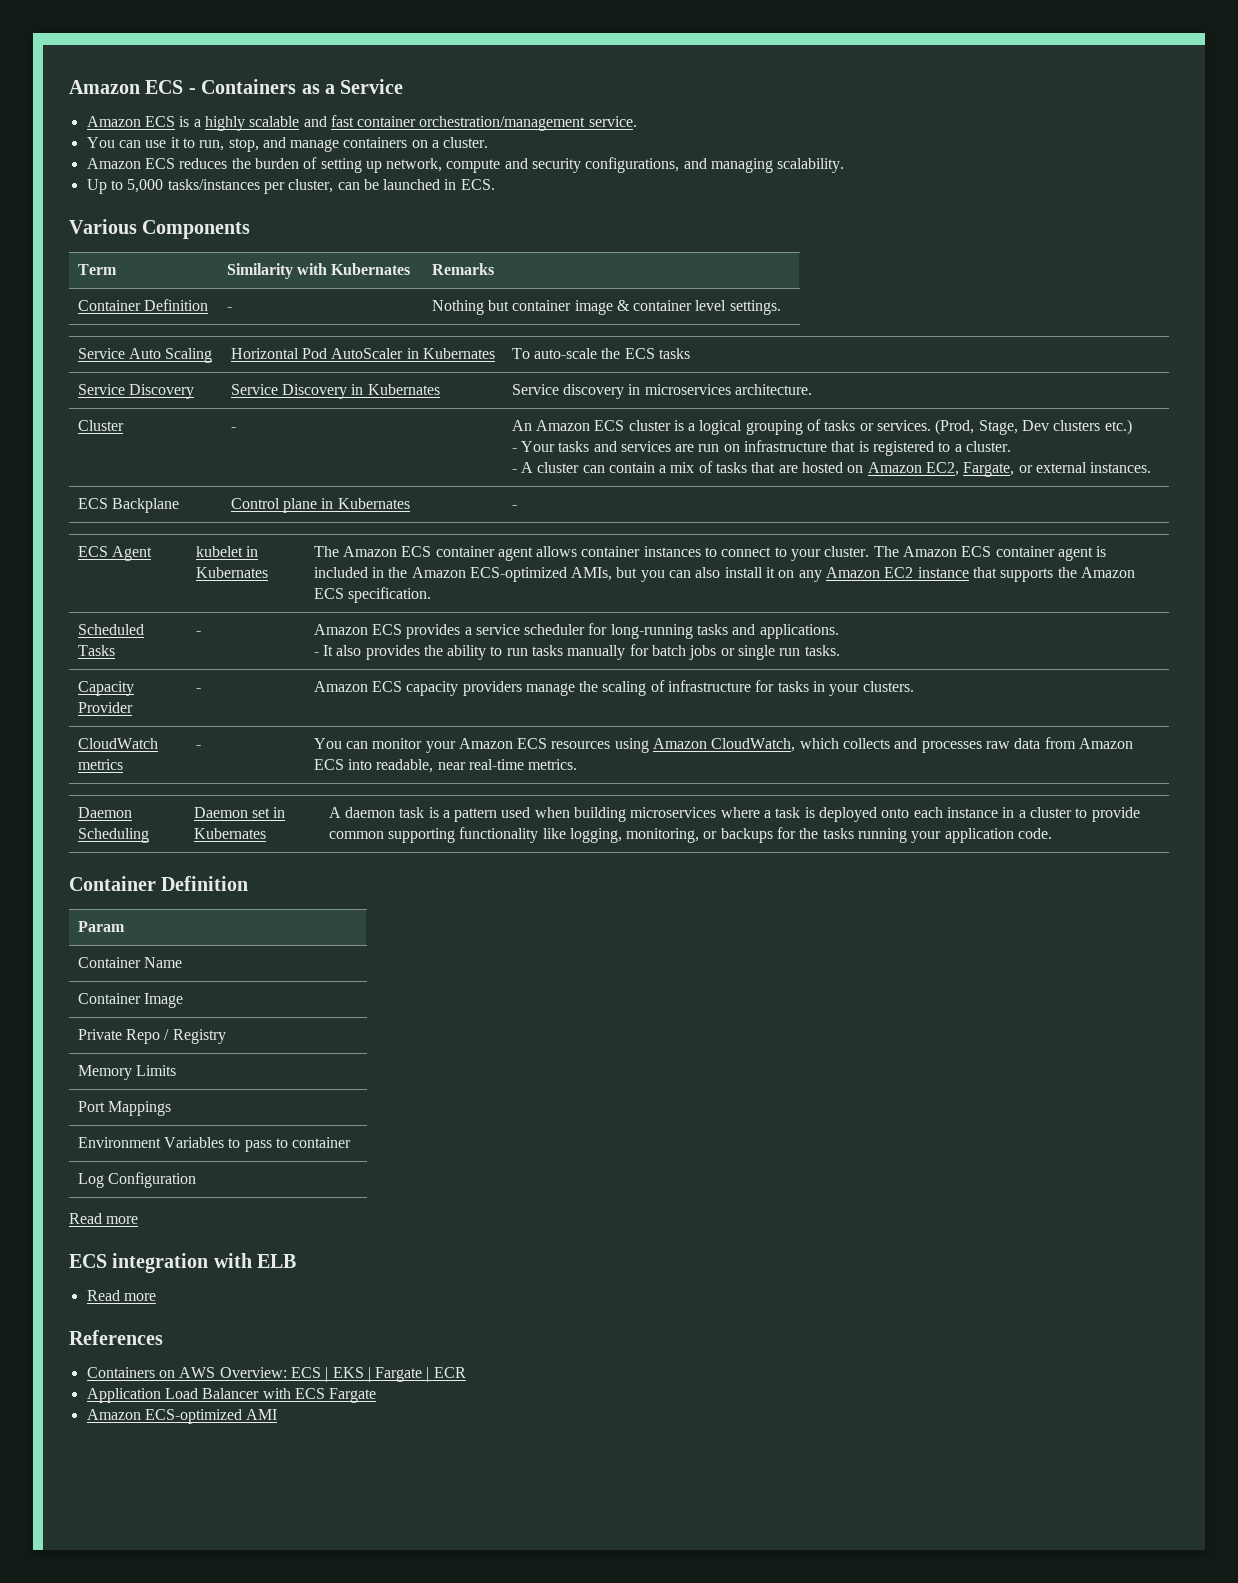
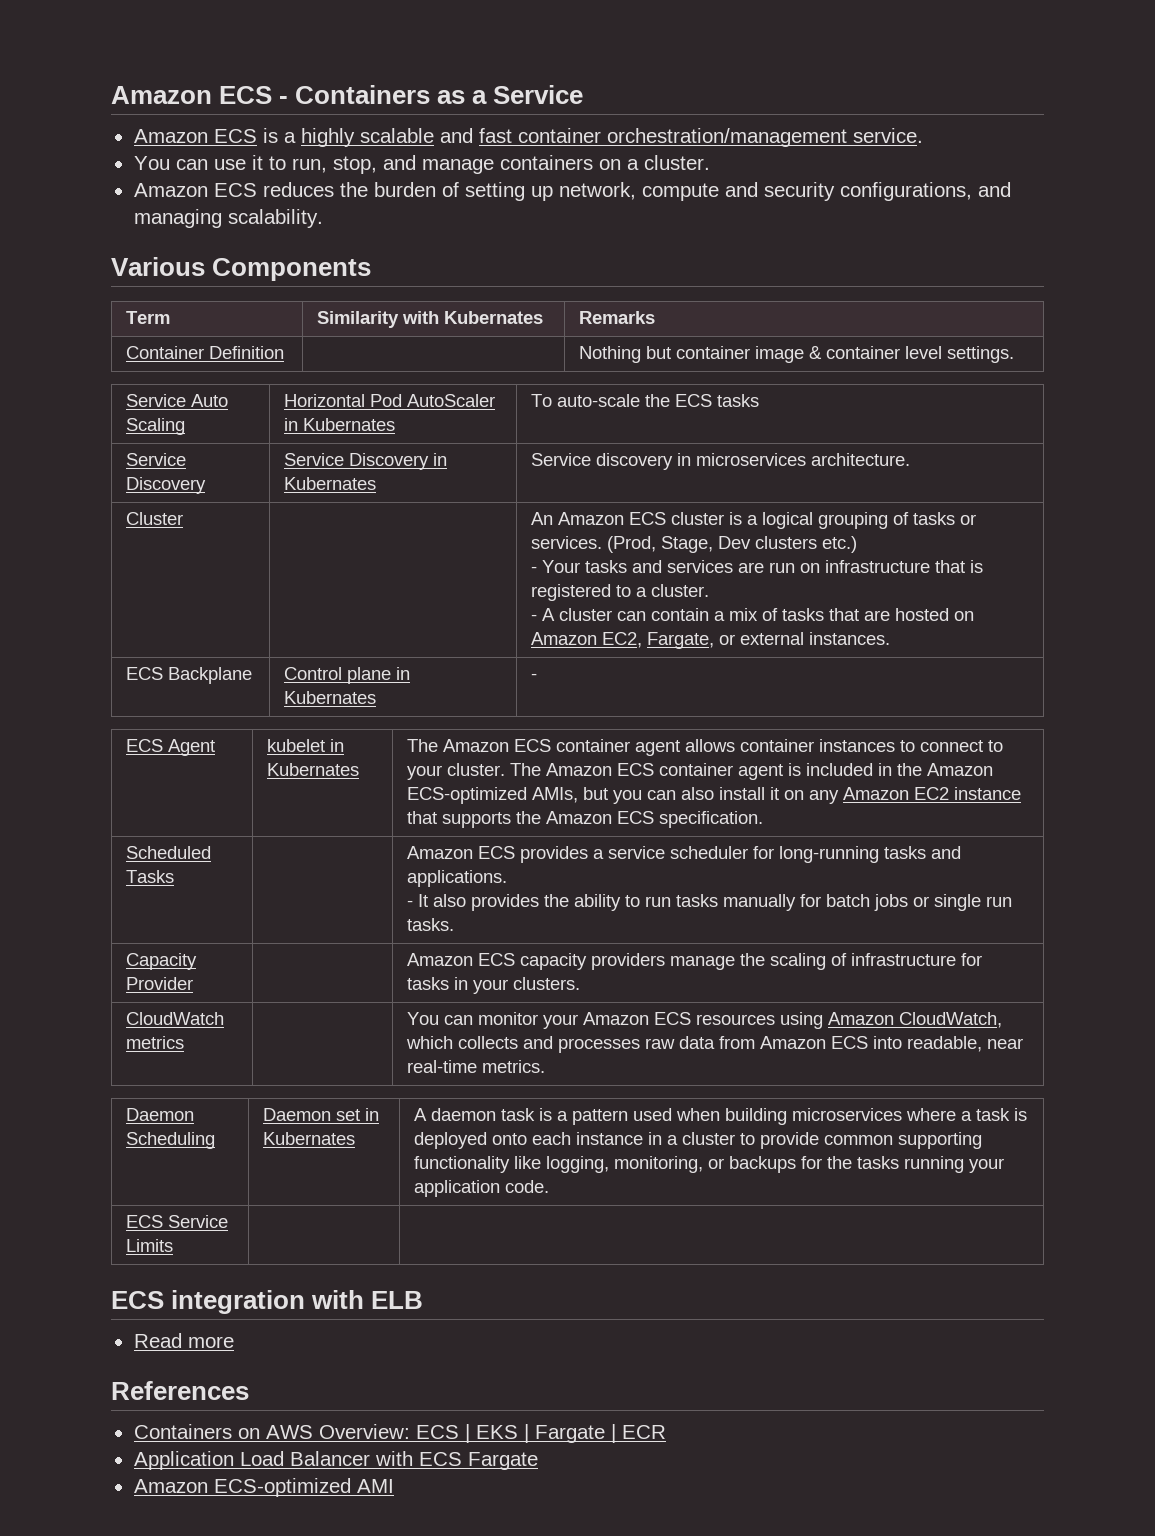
[86,179,495,194] // Up to 5,000 tasks/instances per cluster, can be launched in ECS. -> (323, 218) none
[226,307,232,311] - -> (285, 352) none
[230,427,236,431] - -> (184, 518) none
[195,631,201,635] - -> (175, 876) none
[195,688,201,692] - -> (194, 983) none
[195,745,201,749] - -> (185, 1042) none
[69,876,249,891] [77,921,125,932] [77,957,182,968] [77,993,183,1008] [77,1029,226,1044] [77,1065,176,1080] [77,1101,171,1116] [77,1137,352,1152] [77,1172,196,1188] [69,1213,139,1224] // Container Definition // Param // Container Name // Container Image // Private Repo / Registry // Memory Limits // Port Mappings // Environment Variables to pass to container // Log Configuration // Read more -> [126,1215,229,1228] [126,1239,174,1252] // ECS Service Limits | |

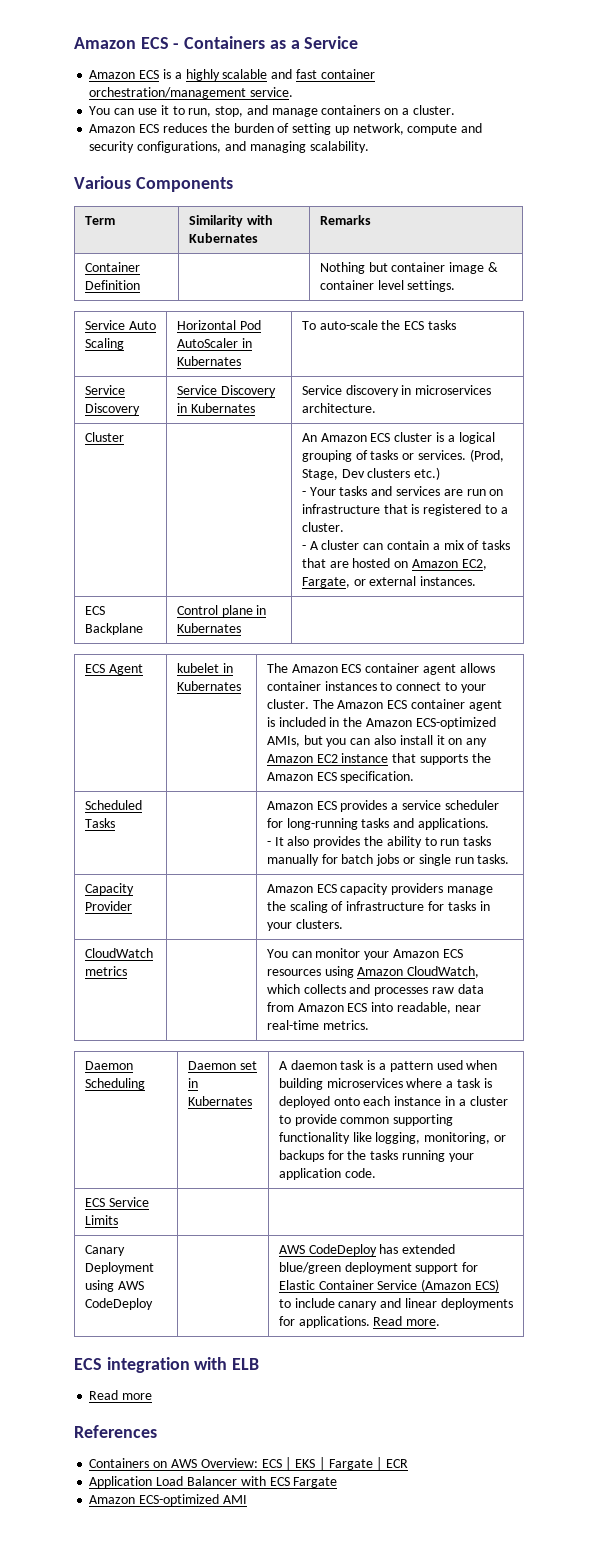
[531,673,538,680] - -> (241, 628) none
(174, 1245) none -> [84,1245,125,1256] [84,1262,154,1274] [84,1280,144,1292] [84,1298,153,1310] [278,1244,456,1256] [278,1262,479,1274] [278,1279,499,1292] [278,1298,513,1310] [278,1316,441,1328] // Canary Deployment using AWS CodeDeploy | | AWS CodeDeploy has extended blue/green deployment support for Elastic Container Service (Amazon ECS) to include canary and linear deployments for applications. Read more.

